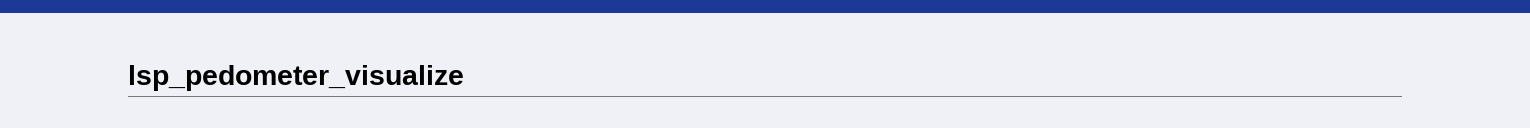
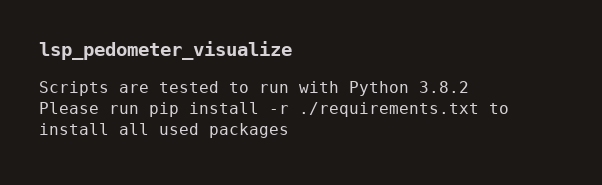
(464, 78) none -> [39,81,469,96] [39,102,509,117] [39,123,289,138] // Scripts are tested to run with Python 3.8.2 Please run pip install -r ./requirements.txt to install all used packages

